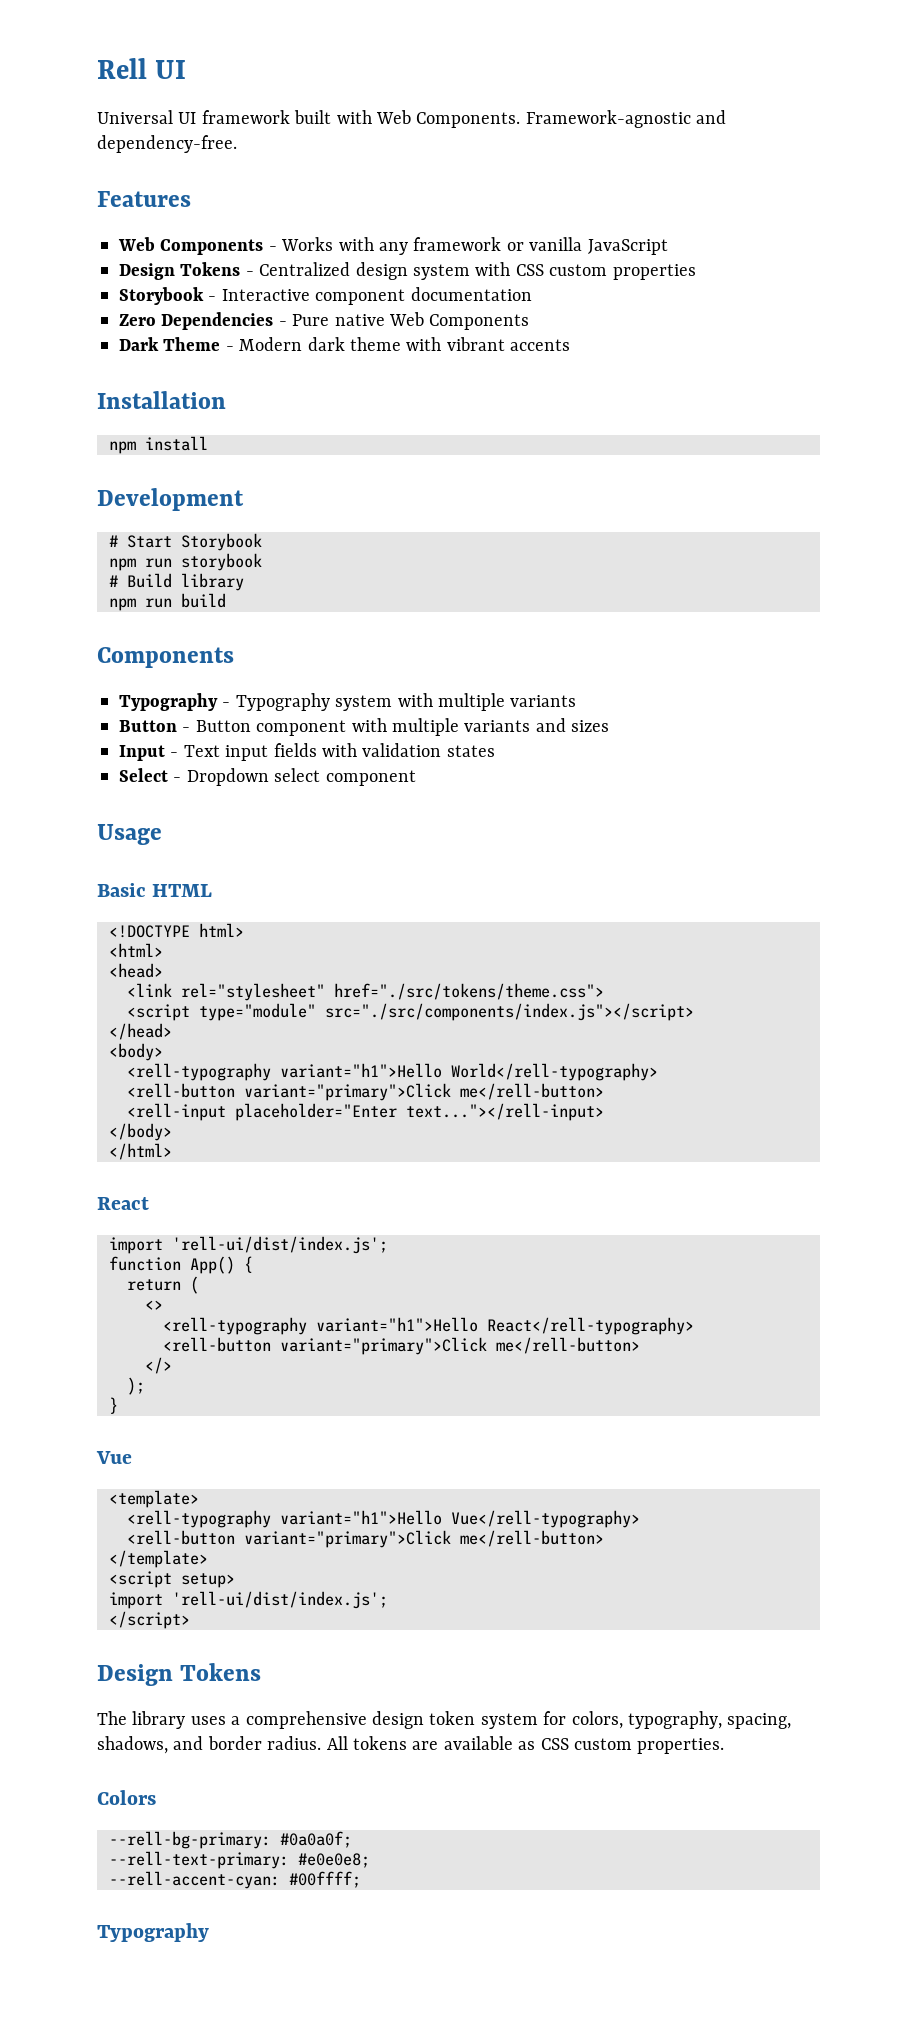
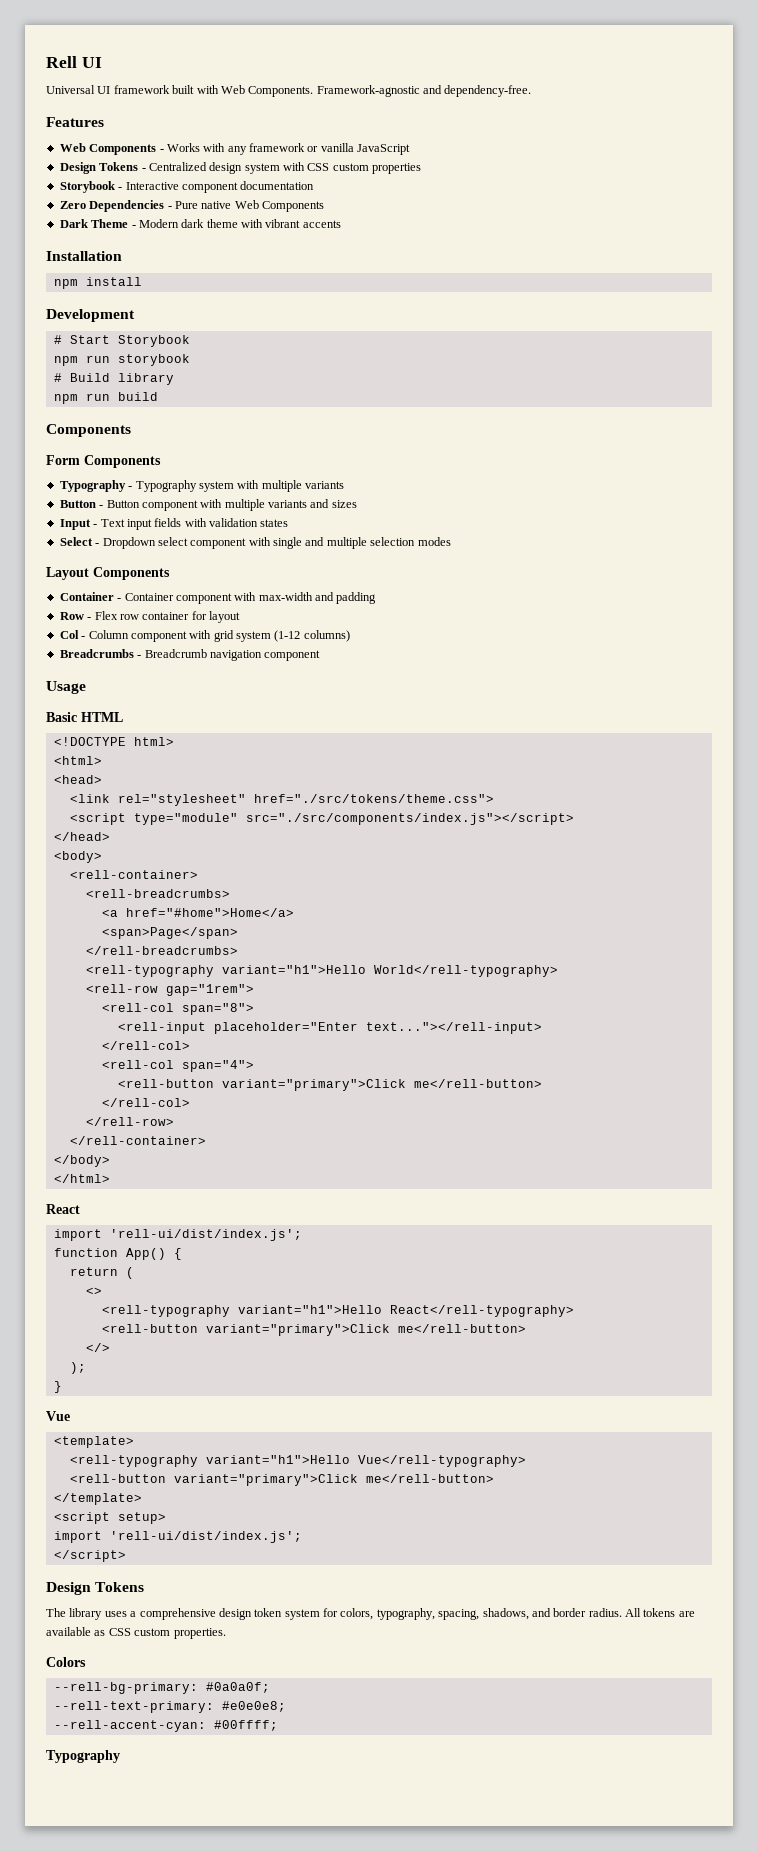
(234, 657) none -> [46,455,161,468] // Form Components
(416, 778) none -> [248,537,451,549] [46,567,170,580] [59,592,377,604] [59,611,240,623] [59,630,350,642] [59,649,321,661] with single and multiple selection modes // Layout Components // Container - Container component with max-width and padding // Row - Flex row container for layout // Col - Column component with grid system (1-12 columns) // Breadcrumbs - Breadcrumb navigation component
[127,1063,658,1081] [127,1083,604,1101] [127,1103,604,1121] <rell-typography variant="h1">Hello World</rell-typography> // <rell-button variant="primary">Click me</rell-button> // <rell-input placeholder="Enter text..."></rell-input> -> [69,870,198,879] [85,889,230,898] [101,908,294,917] [101,927,238,939] [85,946,238,955] [85,965,558,977] [85,984,254,996] [101,1003,254,1015] [117,1022,542,1034] [101,1041,190,1050] [101,1060,254,1072] [117,1079,542,1091] [101,1098,190,1107] [85,1117,174,1126] [69,1136,206,1145] <rell-container> // <rell-breadcrumbs> // <a href="#home">Home</a> // <span>Page</span> // </rell-breadcrumbs> // <rell-typography variant="h1">Hello World</rell-typography> // <rell-row gap="1rem"> // <rell-col span="8"> // <rell-input placeholder="Enter text..."></rell-input> // </rell-col> // <rell-col span="4"> // <rell-button variant="primary">Click me</rell-button> // </rell-col> // </rell-row> // </rell-container>

